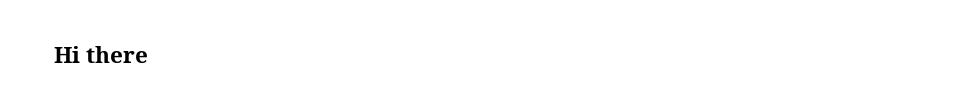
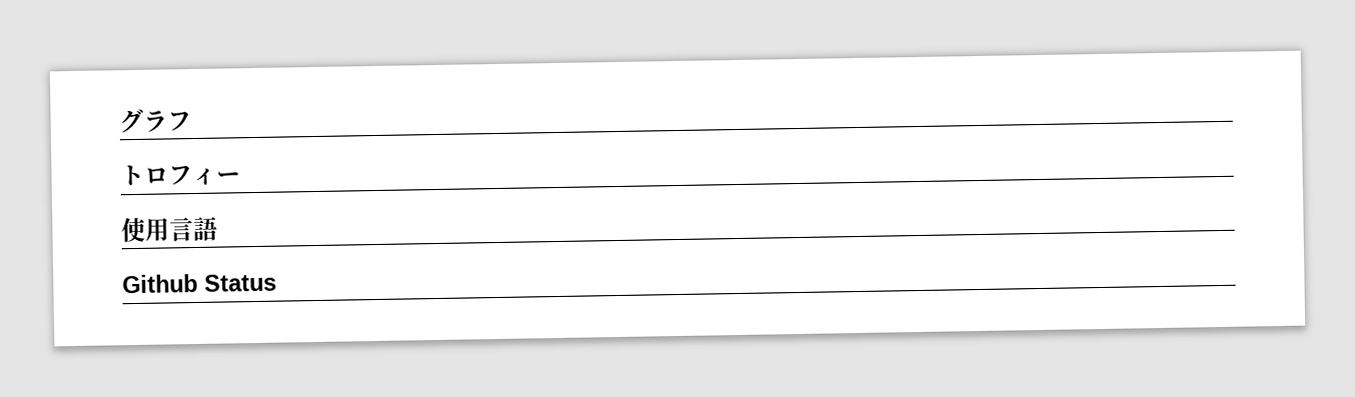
[54,46,149,63] Hi there -> [119,108,192,134] [120,164,241,186] [121,216,218,243] [122,273,277,294] グラフ // トロフィー // 使用言語 // Github Status

